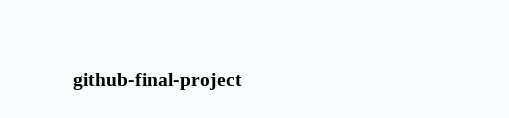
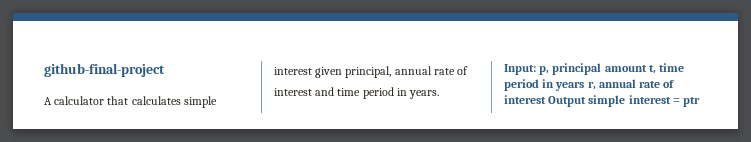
(242, 81) none -> [44,96,217,108] [274,66,469,78] [274,87,440,99] [504,63,685,75] [504,79,675,91] [504,95,701,107] // A calculator that calculates simple interest given principal, annual rate of interest and time period in years. // Input: p, principal amount t, time period in years r, annual rate of interest Output simple interest = ptr

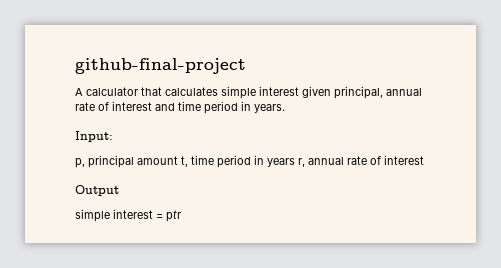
(536, 69) none -> (113, 136) //
(546, 99) none -> (424, 160) //
(587, 101) none -> (119, 190) //

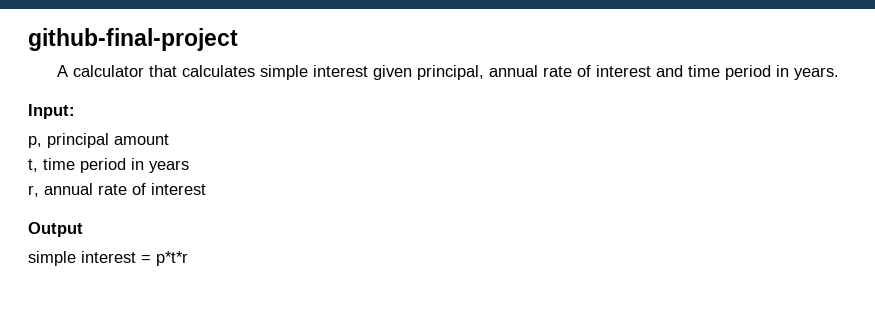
(178, 160) none -> (169, 139) //
(295, 162) none -> (189, 166) //
[166,210,181,222] ptr -> [156,251,188,266] p*t*r

